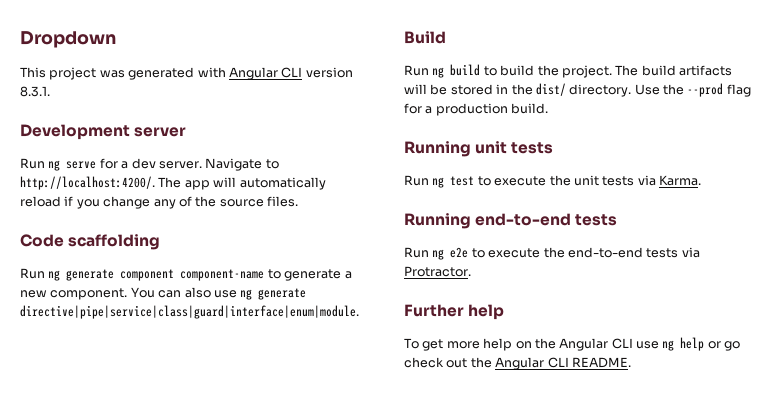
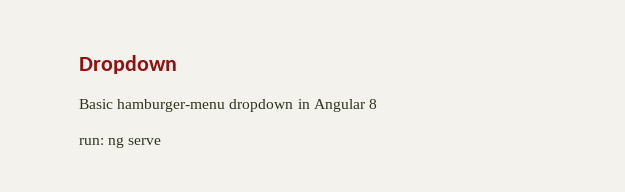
[20,67,353,80] [20,86,50,97] [20,124,187,140] [20,158,279,171] [20,176,326,190] [20,196,298,209] [20,234,161,250] [20,268,352,281] [20,287,307,300] [20,305,359,319] [404,31,446,44] [404,64,732,78] [404,83,751,97] [404,103,549,116] [404,141,554,157] [404,175,701,188] [404,213,618,229] [404,247,700,260] [404,266,471,277] [404,304,505,320] [404,337,741,351] [404,357,631,370] This project was generated with Angular CLI version 8.3.1. // Development server // Run ng serve for a dev server. Navigate to http://localhost:4200/. The app will automatically reload if you change any of the source files. // Code scaffolding // Run ng generate component component-name to generate a new component. You can also use ng generate directive|pipe|service|class|guard|interface|enum|module. // Build // Run ng build to build the project. The build artifacts will be stored in the dist/ directory. Use the --prod flag for a production build. // Running unit tests // Run ng test to execute the unit tests via Karma. // Running end-to-end tests // Run ng e2e to execute the end-to-end tests via Protractor. // Further help // To get more help on the Angular CLI use ng help or go check out the Angular CLI README. -> [79,99,377,112] [79,137,162,148] Basic hamburger-menu dropdown in Angular 8 // run: ng serve

